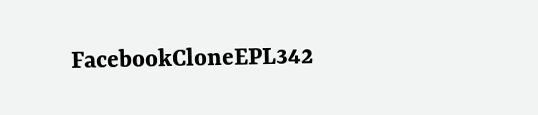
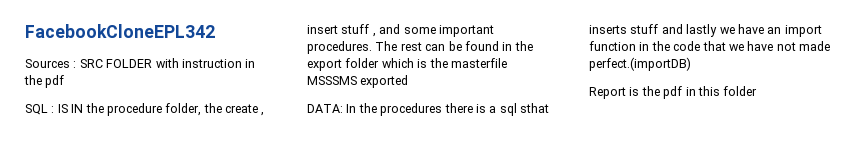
(314, 56) none -> [25,58,256,68] [24,75,65,88] [25,103,265,116] [307,24,494,37] [307,41,533,54] [307,58,507,71] [307,75,409,88] [307,103,549,116] [589,24,822,37] [589,41,830,51] [589,57,691,71] [589,86,758,99] // Sources : SRC FOLDER with instruction in the pdf // SQL : IS IN the procedure folder, the create , insert stuff , and some important procedures. The rest can be found in the export folder which is the masterfile MSSSMS exported // DATA: In the procedures there is a sql sthat inserts stuff and lastly we have an import function in the code that we have not made perfect.(importDB) // Report is the pdf in this folder

